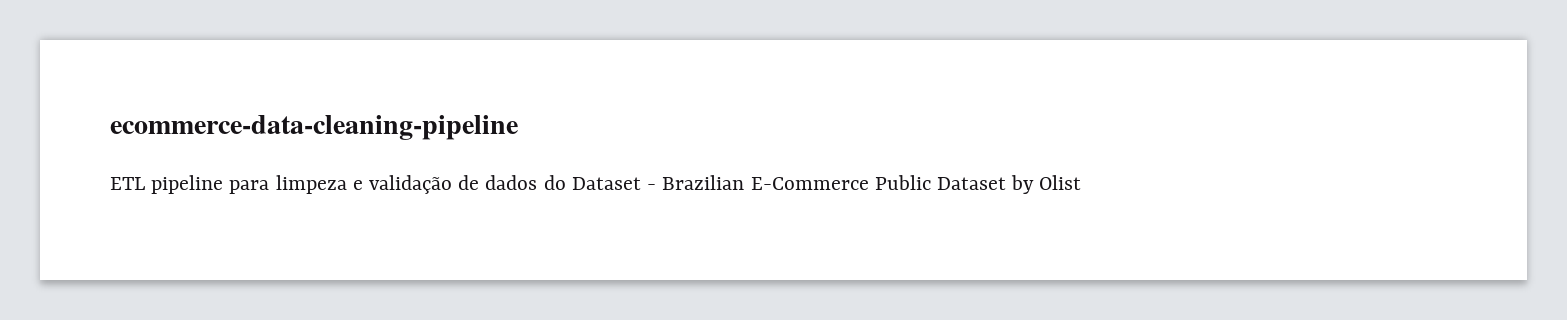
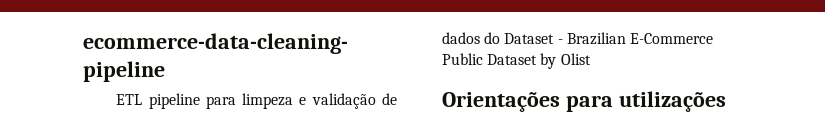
(1082, 182) none -> [442,91,726,112] // Orientações para utilizações

